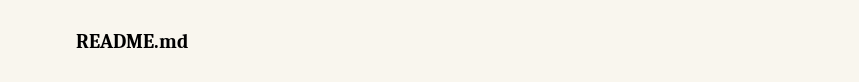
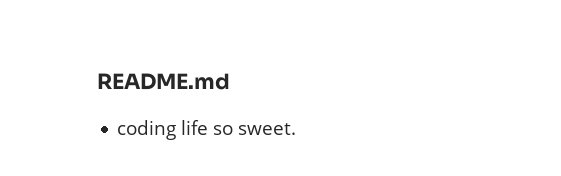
(188, 40) none -> [117,120,297,140] // coding life so sweet.

